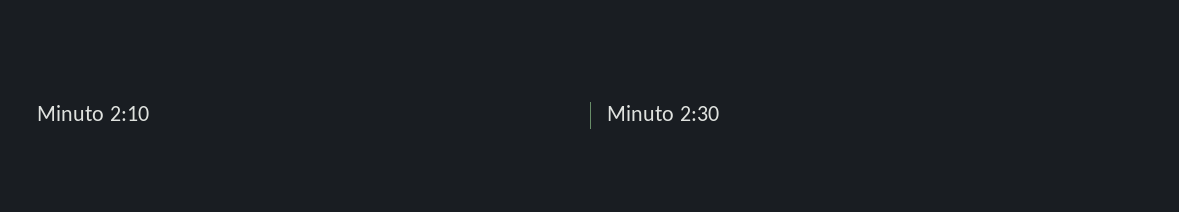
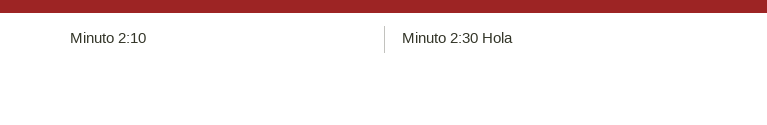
(719, 113) none -> [482,32,514,43] Hola

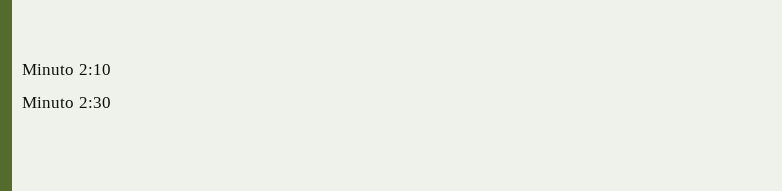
[482,32,514,43] Hola -> (111, 102) none

